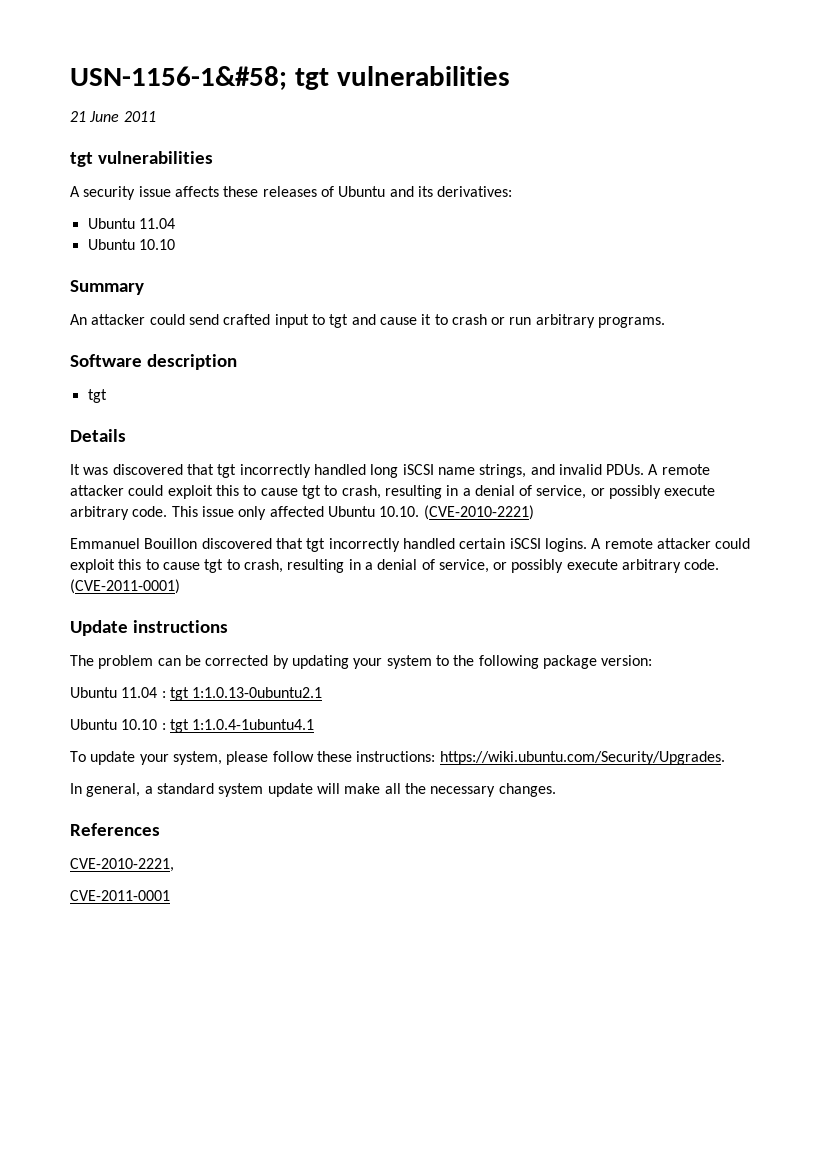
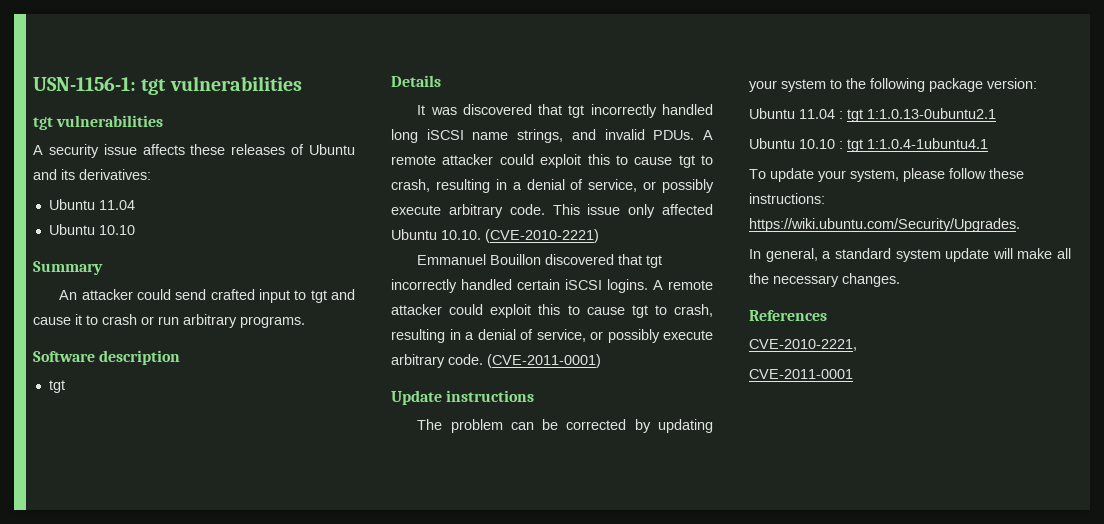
[70,66,510,90] [70,111,156,122] USN-1156-1&#58; tgt vulnerabilities // 21 June 2011 -> [33,76,302,95] USN-1156-1: tgt vulnerabilities

